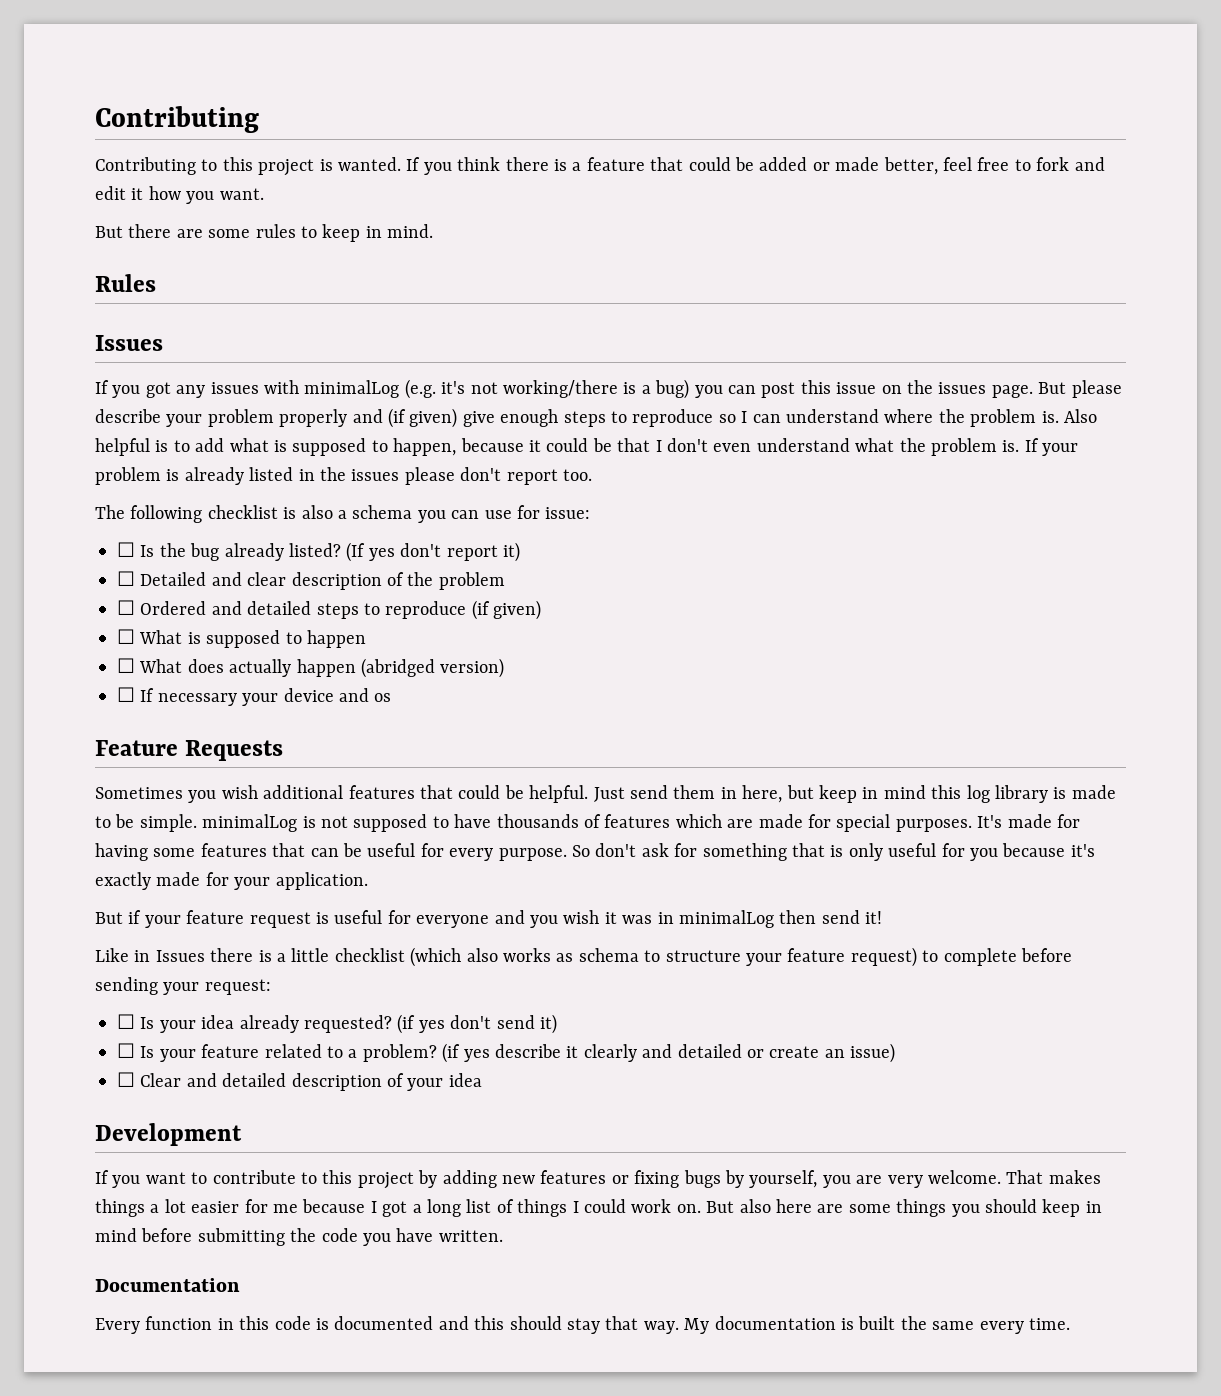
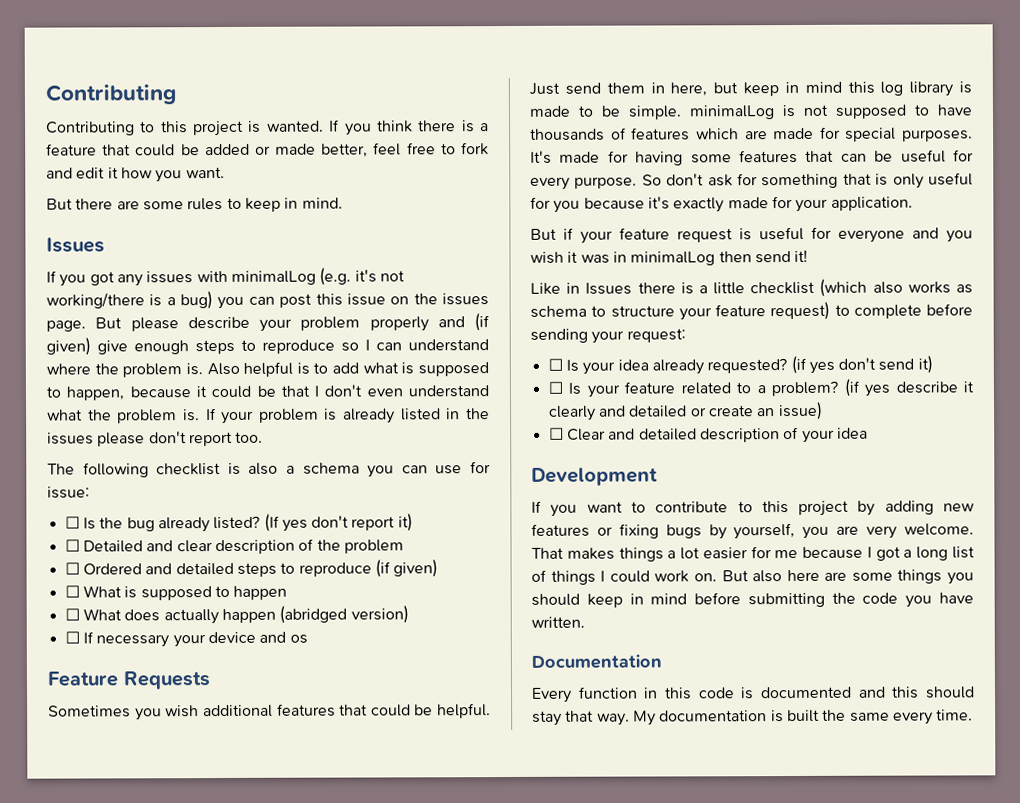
[95,274,156,292] // Rules -> (343, 203) none

